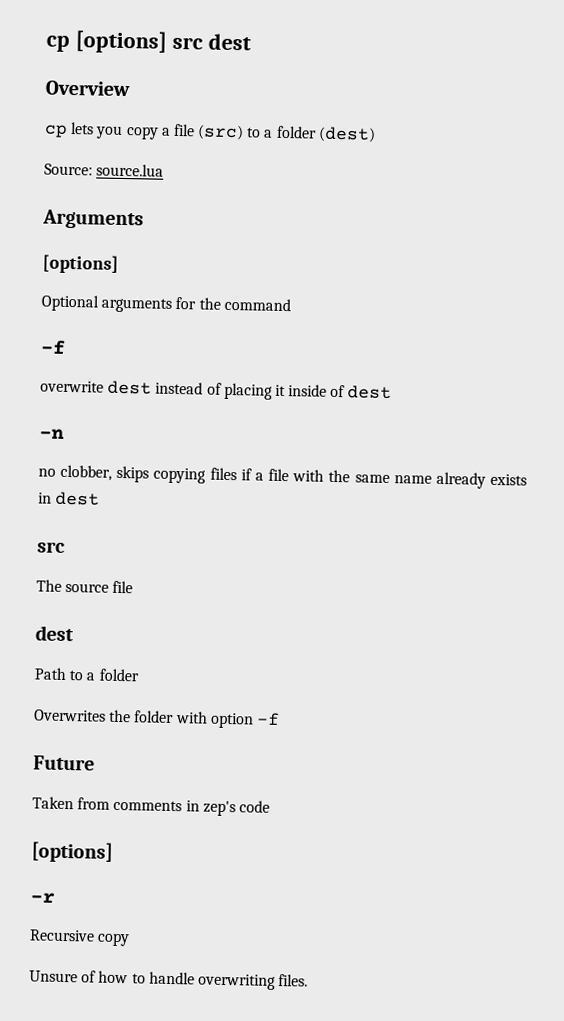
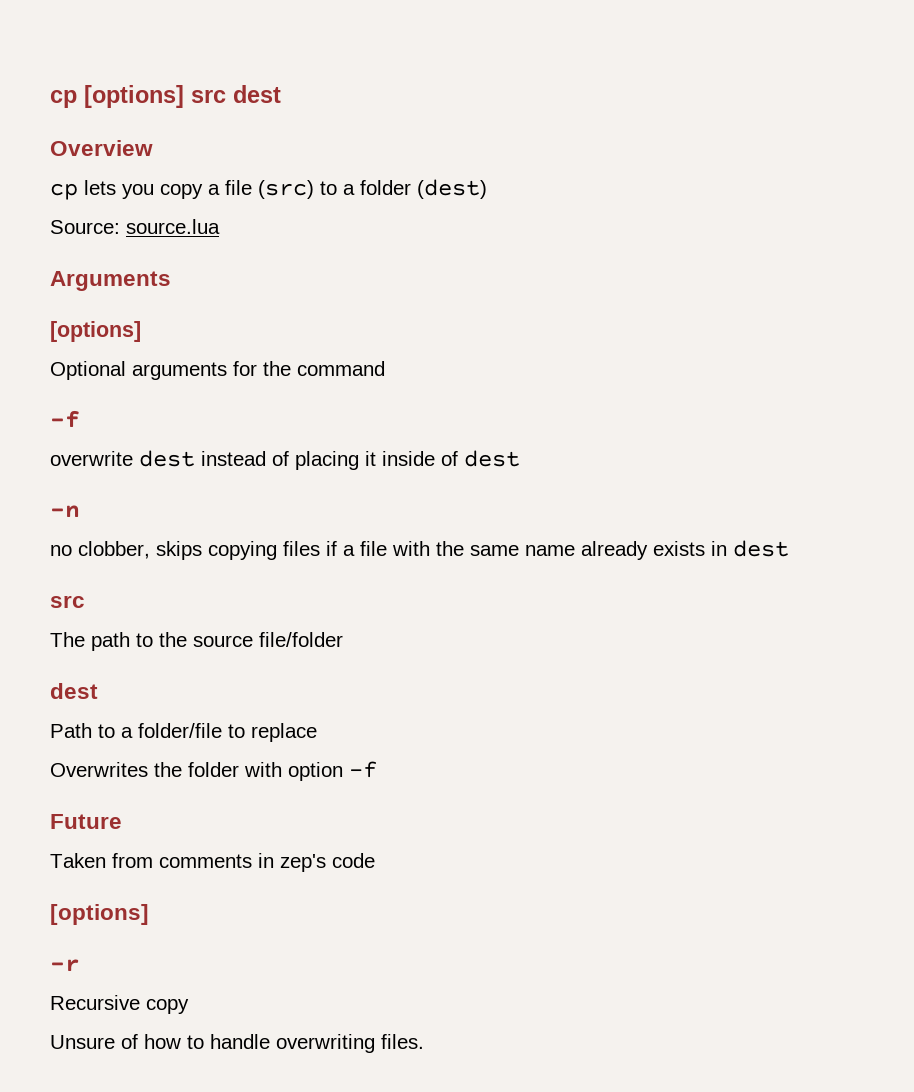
[65,580,134,594] source file -> [91,632,343,651] path to the source file/folder
[98,668,140,682] folder -> [138,723,317,742] folder/file to replace

